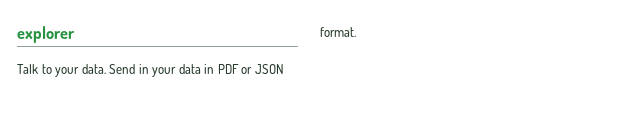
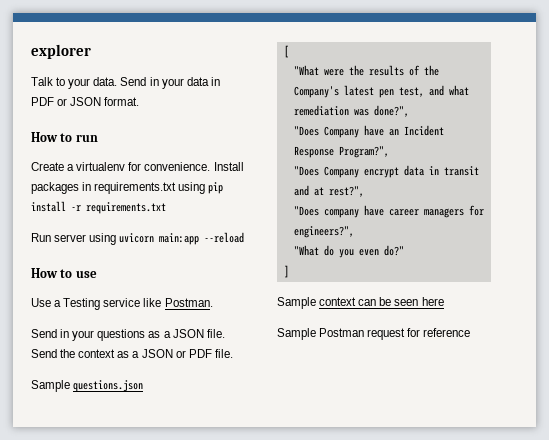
(356, 32) none -> [31,132,98,142] [31,162,244,171] [31,182,224,194] [31,201,166,214] [31,232,245,245] [31,268,97,278] [31,298,213,310] [31,329,225,341] [31,349,233,358] [31,380,144,392] [283,45,289,58] [293,65,439,76] [293,85,469,98] [293,105,409,117] [293,125,444,138] [293,146,389,158] [293,165,479,178] [293,185,364,197] [293,205,484,218] [293,226,354,238] [293,245,404,258] [283,265,289,278] [277,297,444,309] [277,328,471,340] // How to run // Create a virtualenv for convenience. Install packages in requirements.txt using pip install -r requirements.txt // Run server using uvicorn main:app --reload // How to use // Use a Testing service like Postman. // Send in your questions as a JSON file. Send the context as a JSON or PDF file. // Sample questions.json // [ // "What were the results of the Company's latest pen test, and what remediation was done?", // "Does Company have an Incident Response Program?", // "Does Company encrypt data in transit and at rest?", // "Does company have career managers for engineers?", // "What do you even do?" // ] // Sample context can be seen here // Sample Postman request for reference

